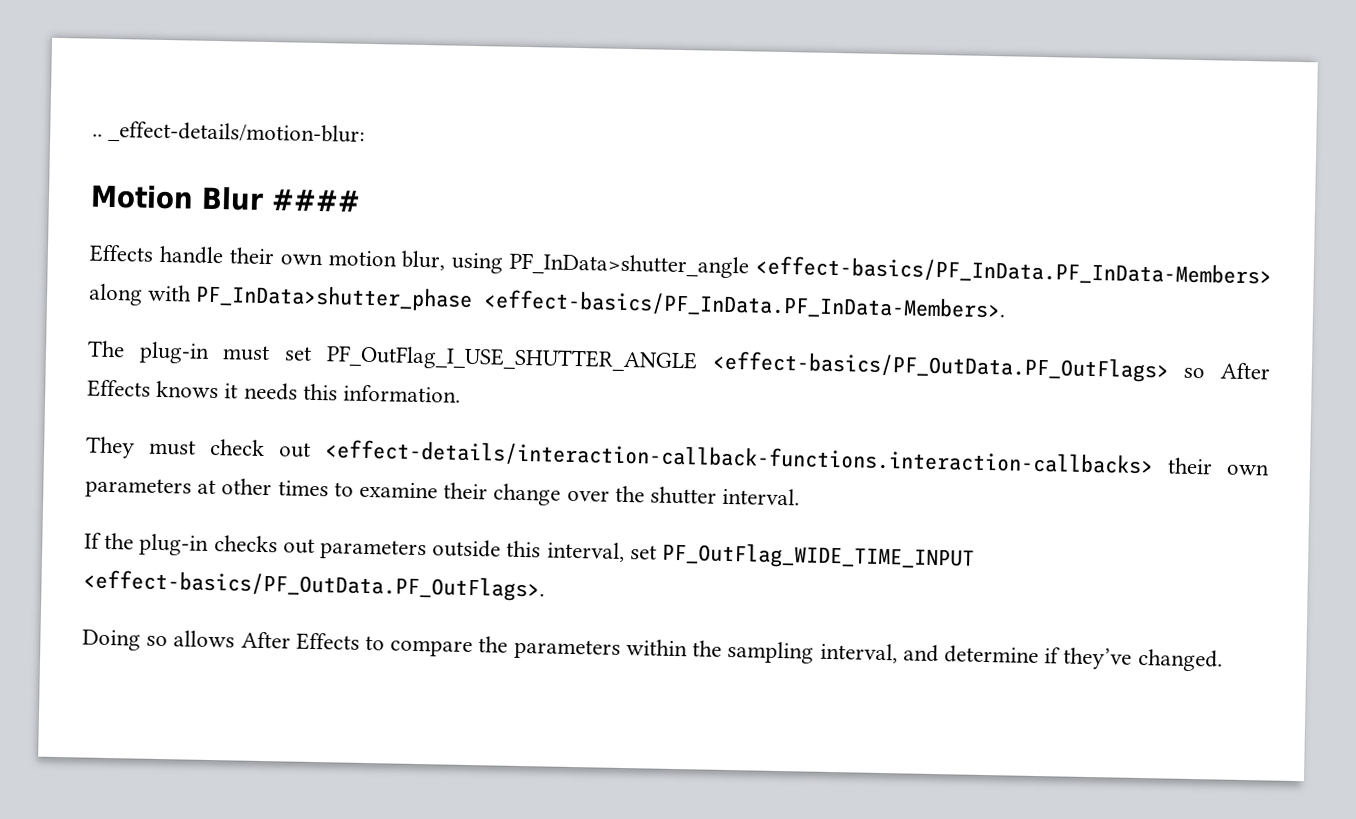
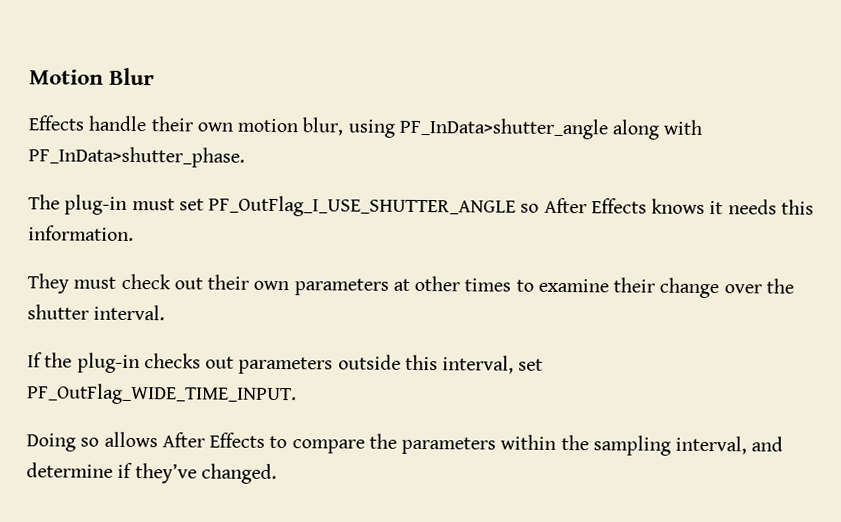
[92,120,366,146] .. _effect-details/motion-blur: // -> (29, 77) none
[271,189,361,212] #### -> (156, 76) none
[755,255,1272,288] <effect-basics/PF_InData.PF_InData-Members> -> (608, 128) none
[195,283,1007,322] PF_InData>shutter_phase <effect-basics/PF_InData.PF_InData-Members>. -> [28,146,245,168] PF_InData>shutter_phase.
[711,350,1170,383] <effect-basics/PF_OutData.PF_OutFlags> -> (517, 206) none
[324,439,1154,478] <effect-details/interaction-callback-functions.interaction-callbacks> -> (203, 283) none
[661,541,976,571] [83,569,545,602] PF_OutFlag_WIDE_TIME_INPUT <effect-basics/PF_OutData.PF_OutFlags>. -> [26,383,297,406] PF_OutFlag_WIDE_TIME_INPUT.

